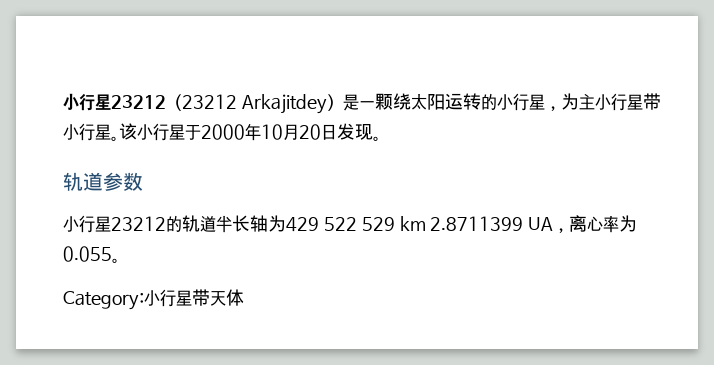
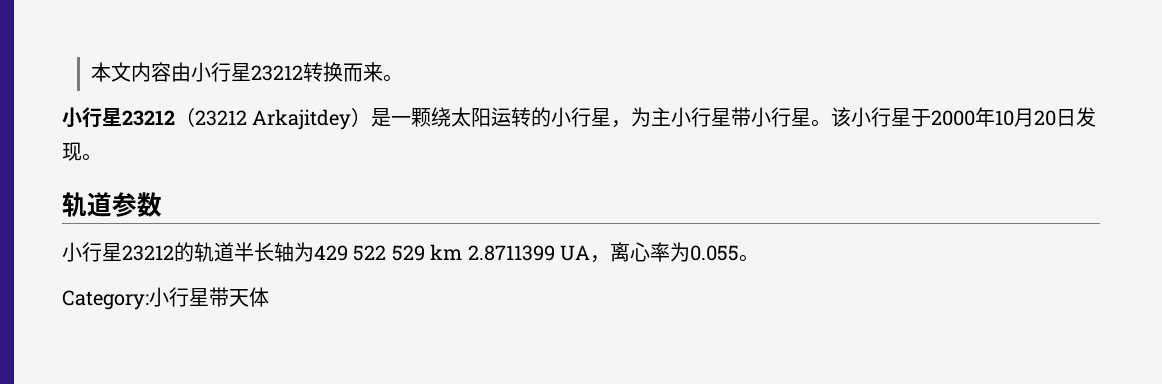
(63, 101) none -> [91,62,404,82] 本文内容由小行星23212转换而来。 //

